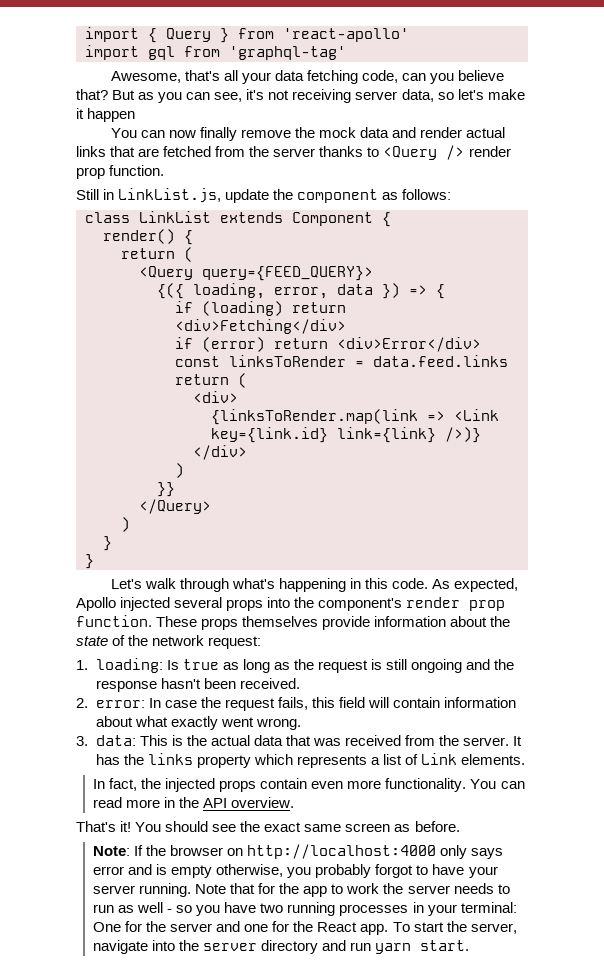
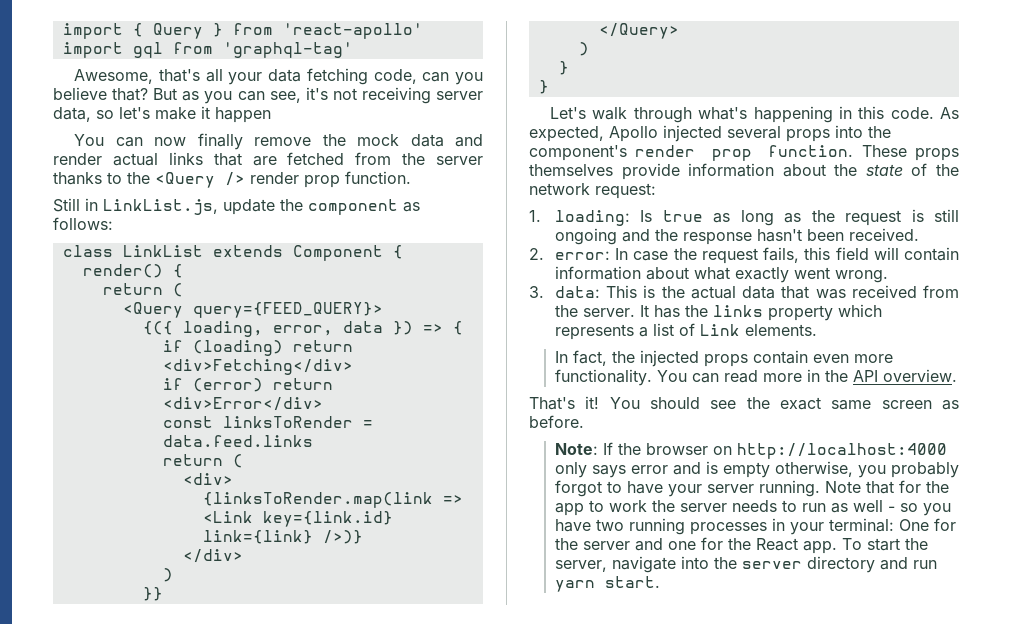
(380, 152) none -> [127,172,150,184] the

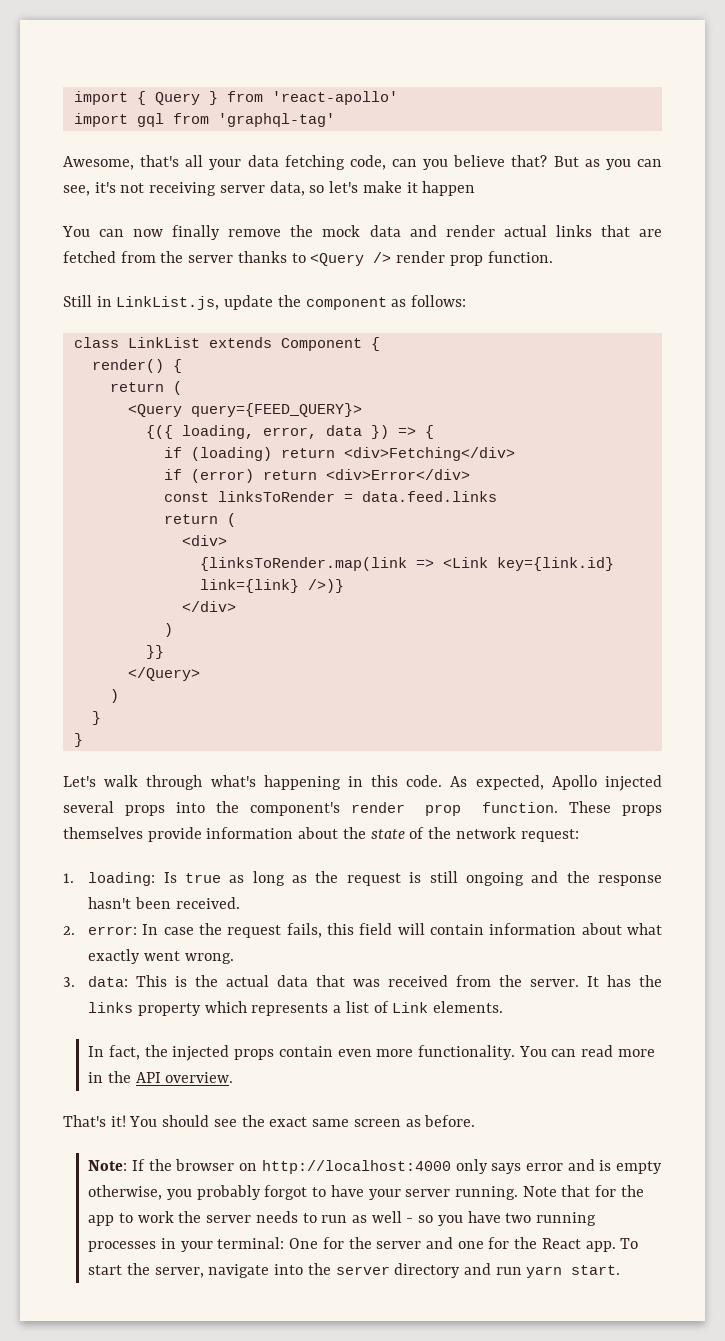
[127,172,150,184] the -> (306, 258) none

